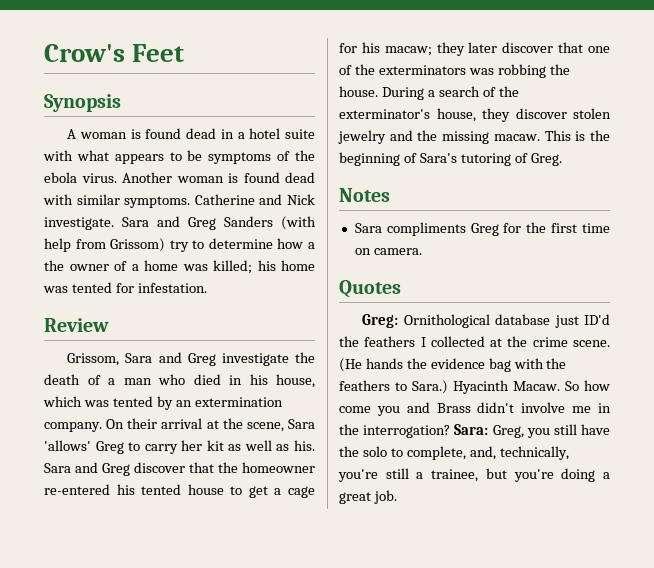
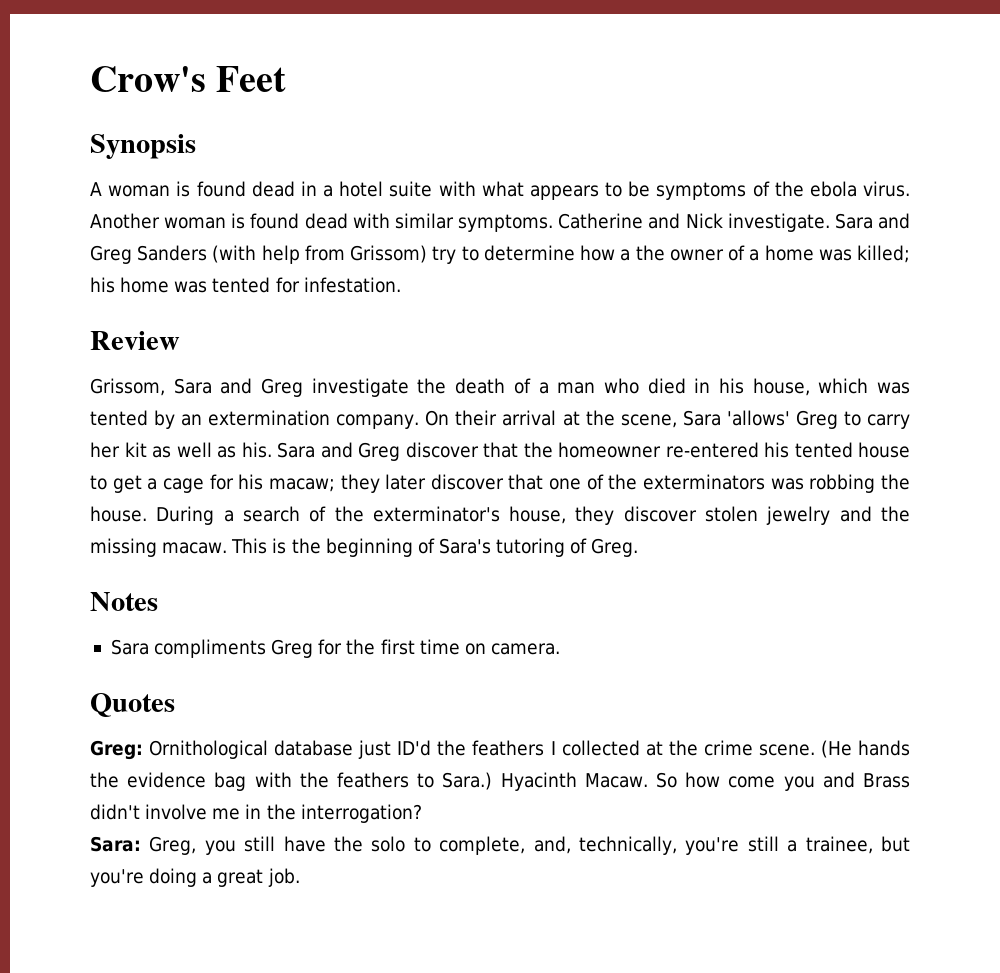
(451, 431) none -> (422, 813) //

